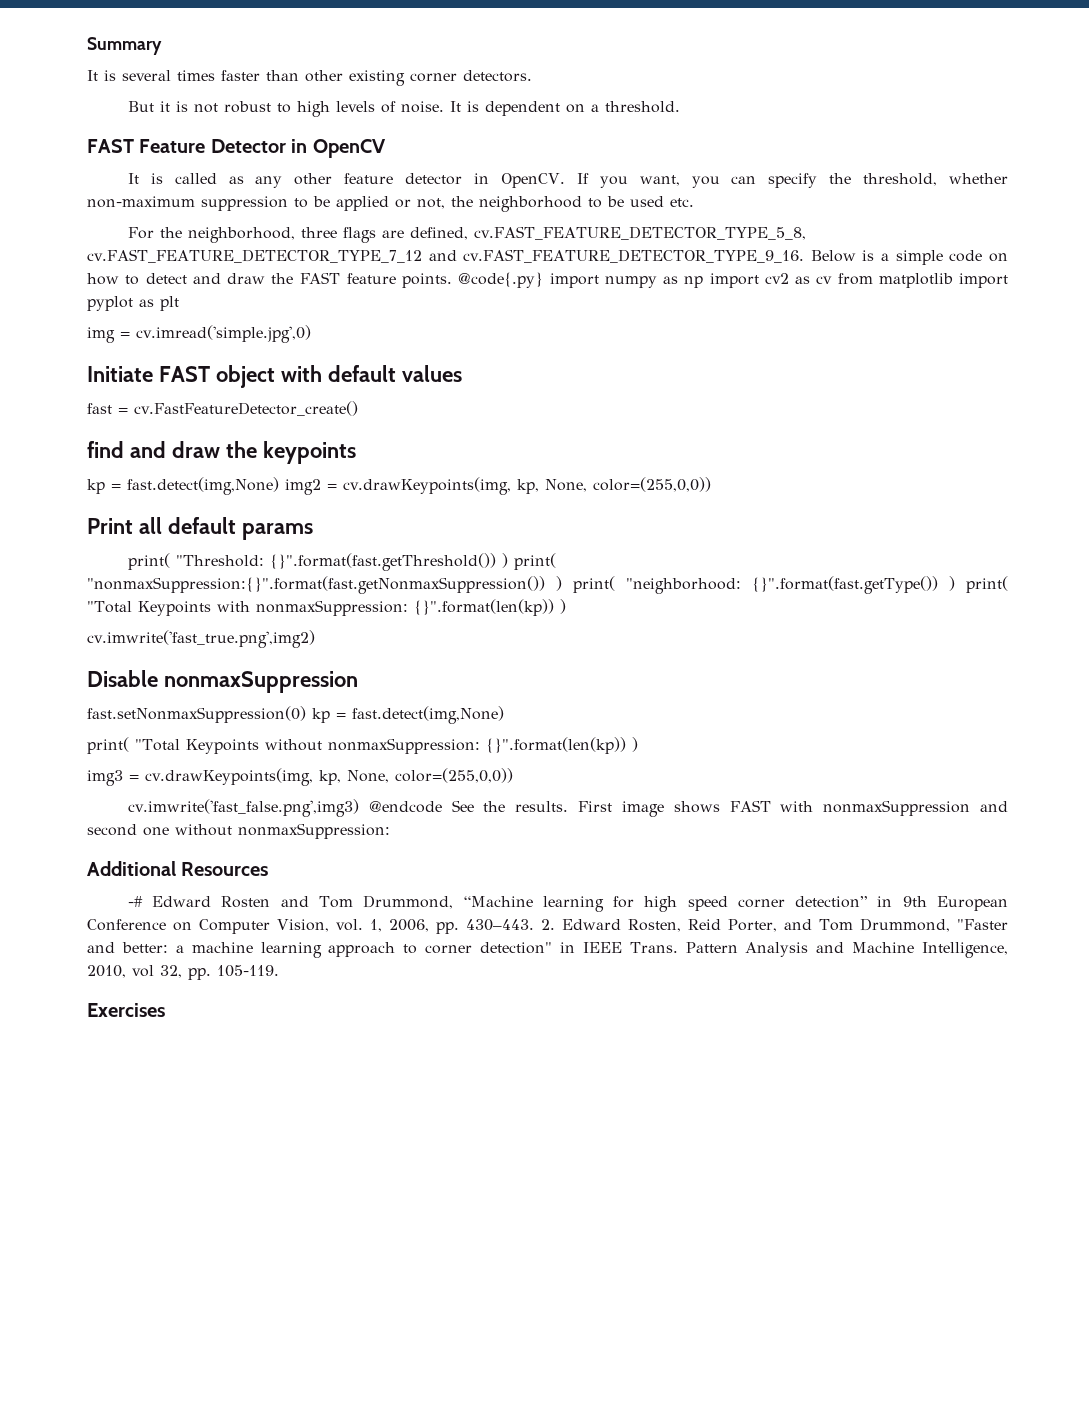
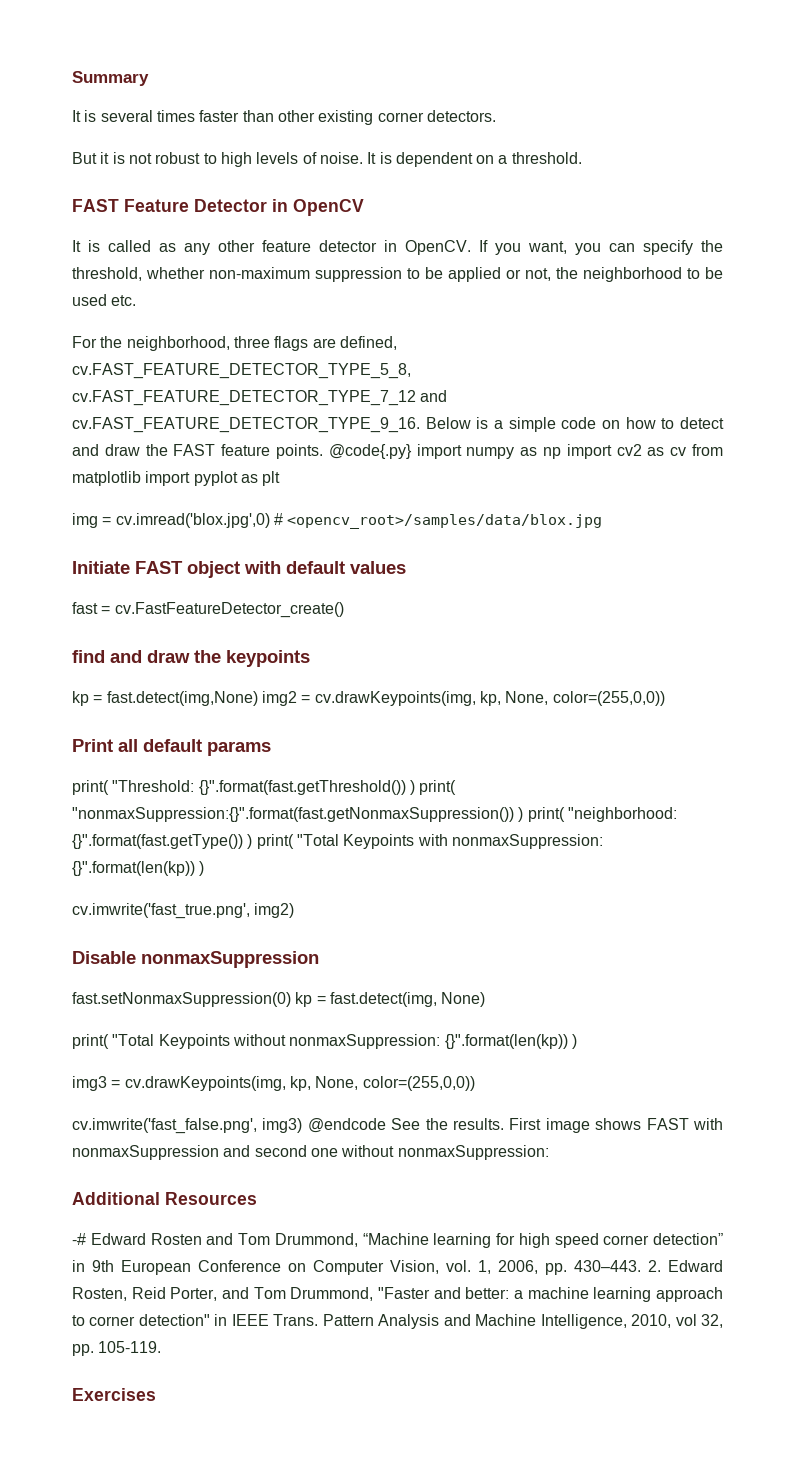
[136,325,311,343] cv.imread('simple.jpg',0) -> [115,513,603,529] cv.imread('blox.jpg',0) # <opencv_root>/samples/data/blox.jpg
[87,630,315,648] cv.imwrite('fast_true.png',img2) -> [72,903,295,919] cv.imwrite('fast_true.png', img2)
[352,706,504,724] fast.detect(img,None) -> [329,992,486,1007] fast.detect(img, None)
[127,799,359,817] cv.imwrite('fast_false.png',img3) -> [72,1118,303,1134] cv.imwrite('fast_false.png', img3)

